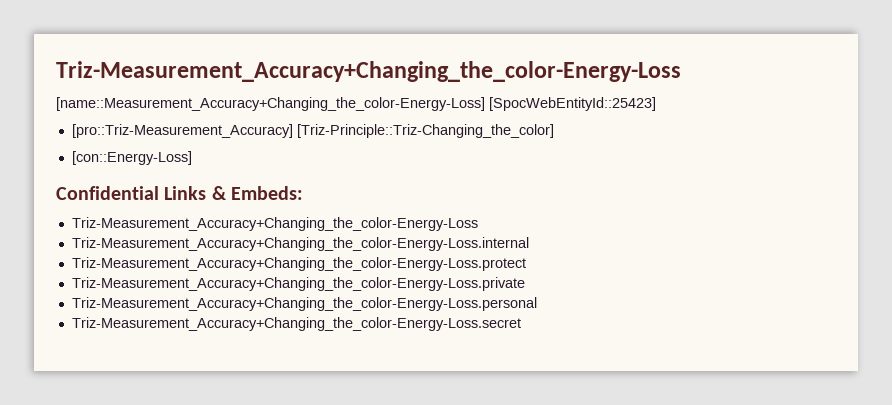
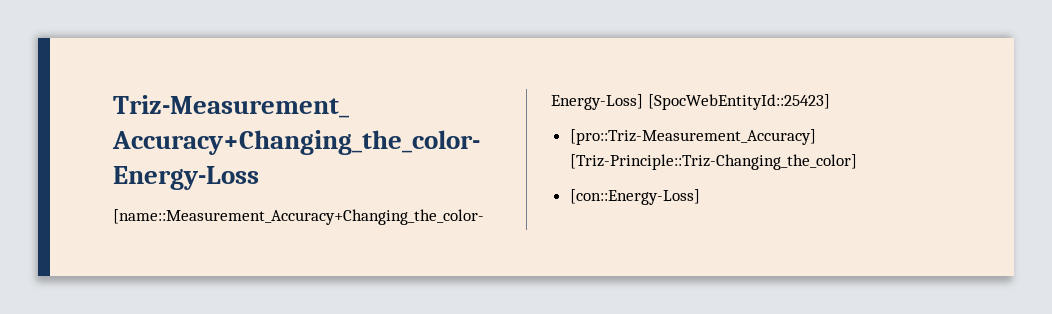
[56,186,303,200] [71,217,478,231] [71,237,529,251] [71,257,526,271] [71,277,525,291] [71,297,537,311] [71,317,521,331] // Confidential Links & Embeds: // Triz-Measurement_Accuracy+Changing_the_color-Energy-Loss // Triz-Measurement_Accuracy+Changing_the_color-Energy-Loss.internal // Triz-Measurement_Accuracy+Changing_the_color-Energy-Loss.protect // Triz-Measurement_Accuracy+Changing_the_color-Energy-Loss.private // Triz-Measurement_Accuracy+Changing_the_color-Energy-Loss.personal // Triz-Measurement_Accuracy+Changing_the_color-Energy-Loss.secret -> (700, 197) none

